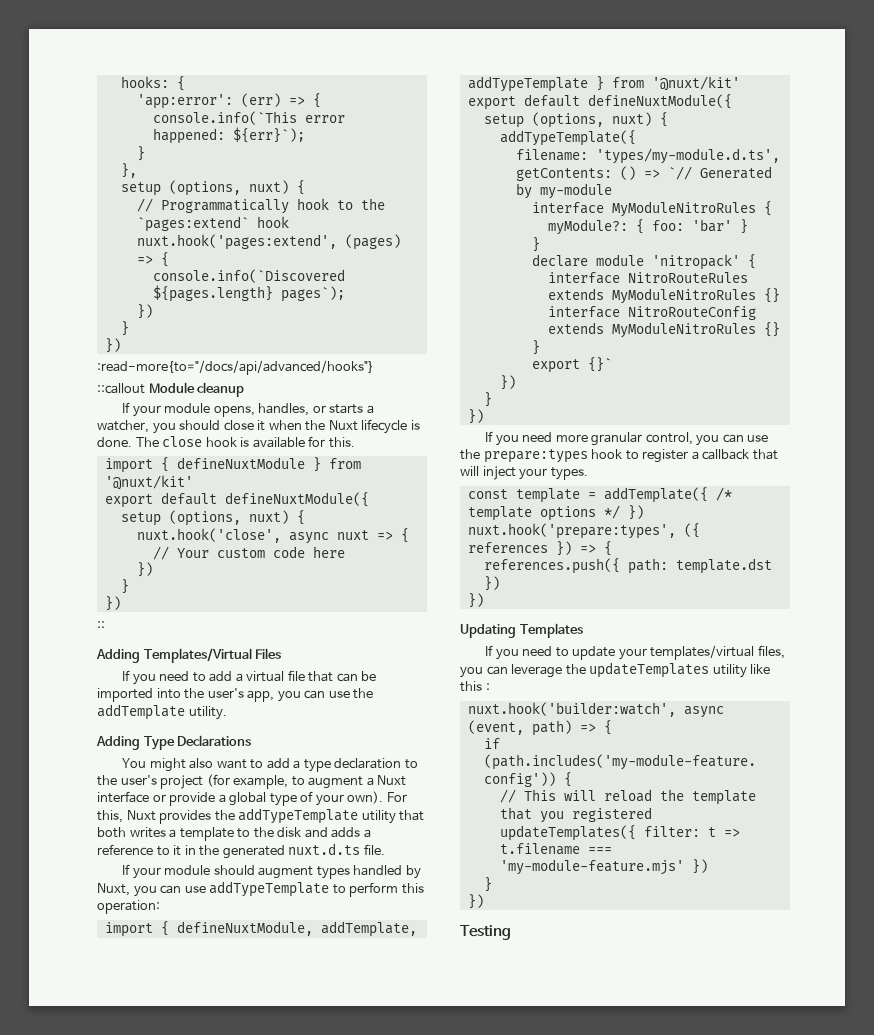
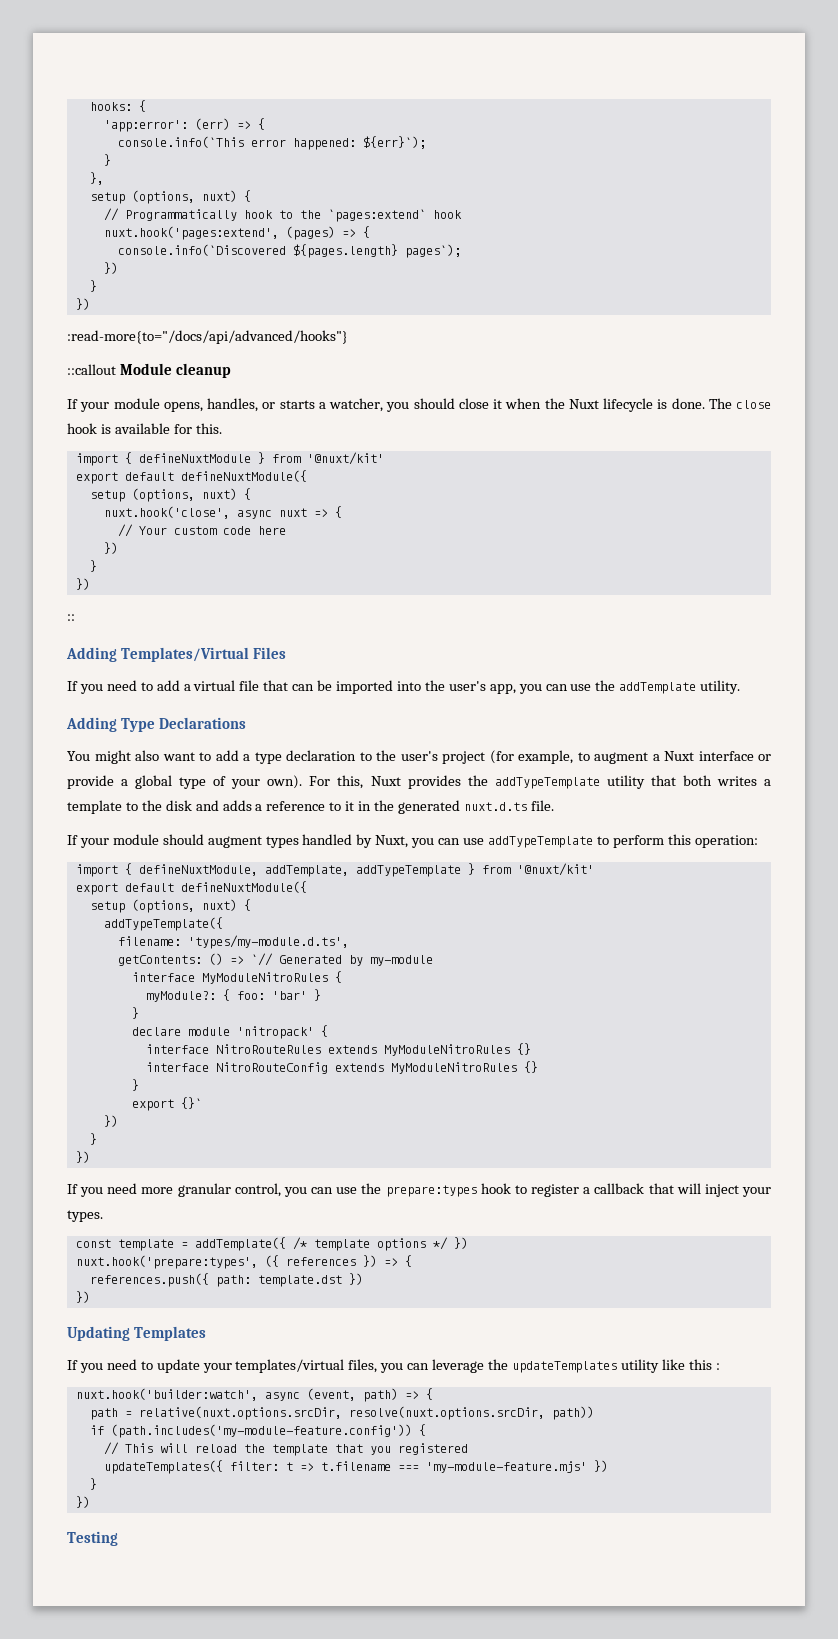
(612, 727) none -> [89,1406,594,1420] // path = relative(nuxt.options.srcDir, resolve(nuxt.options.srcDir, path))

